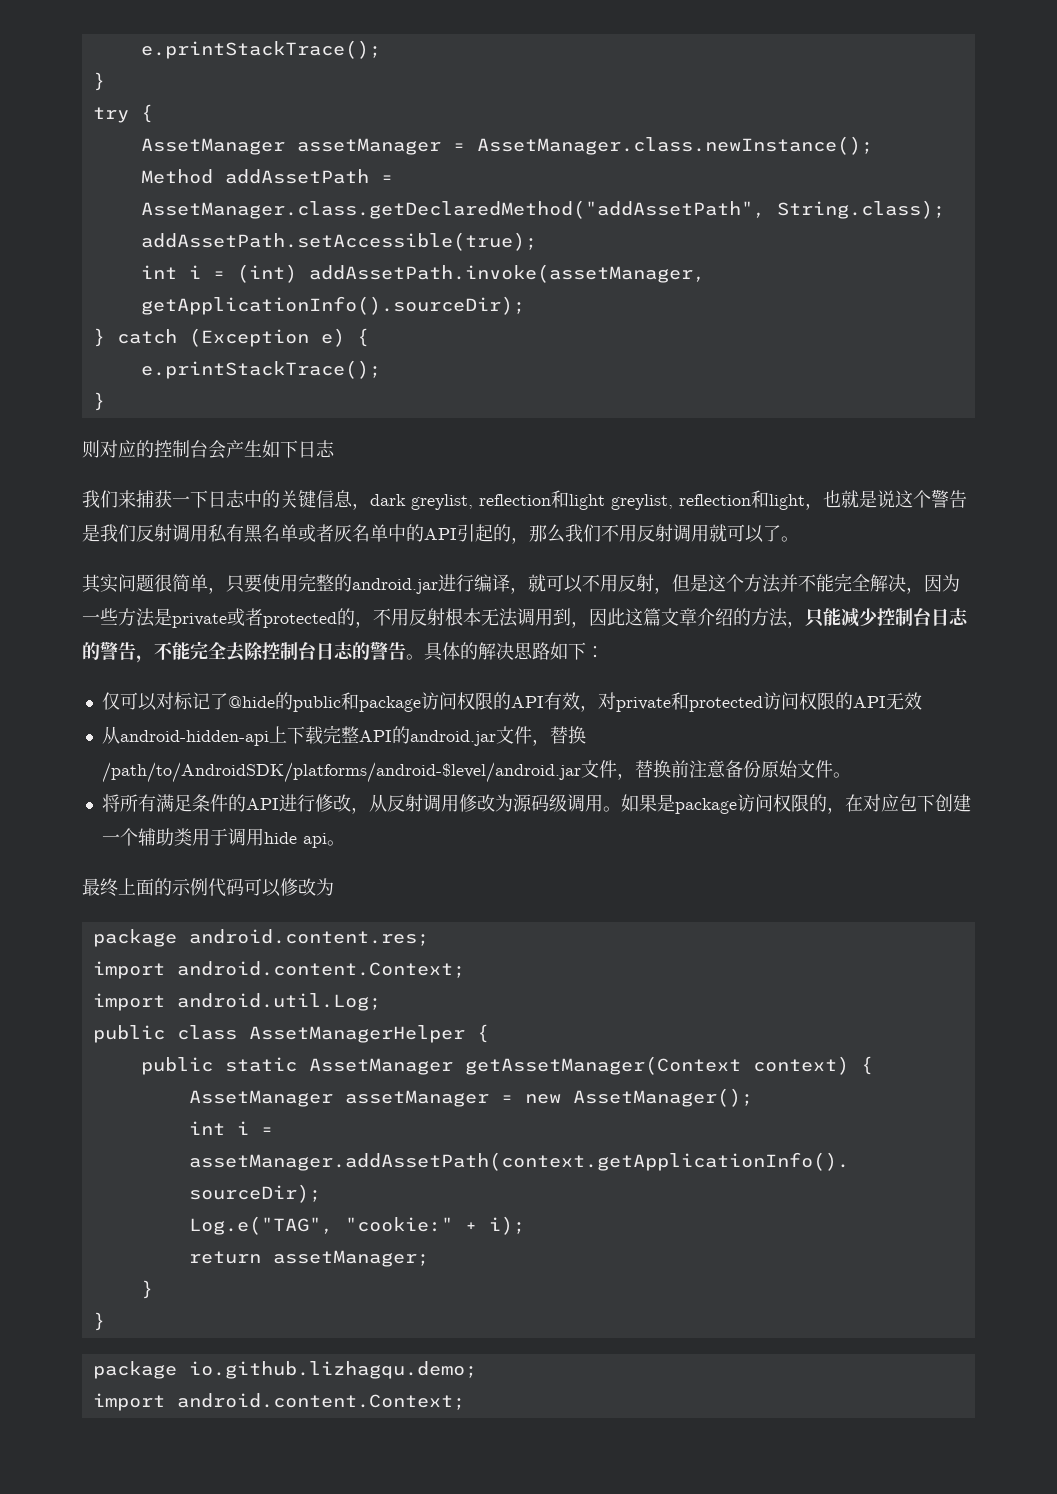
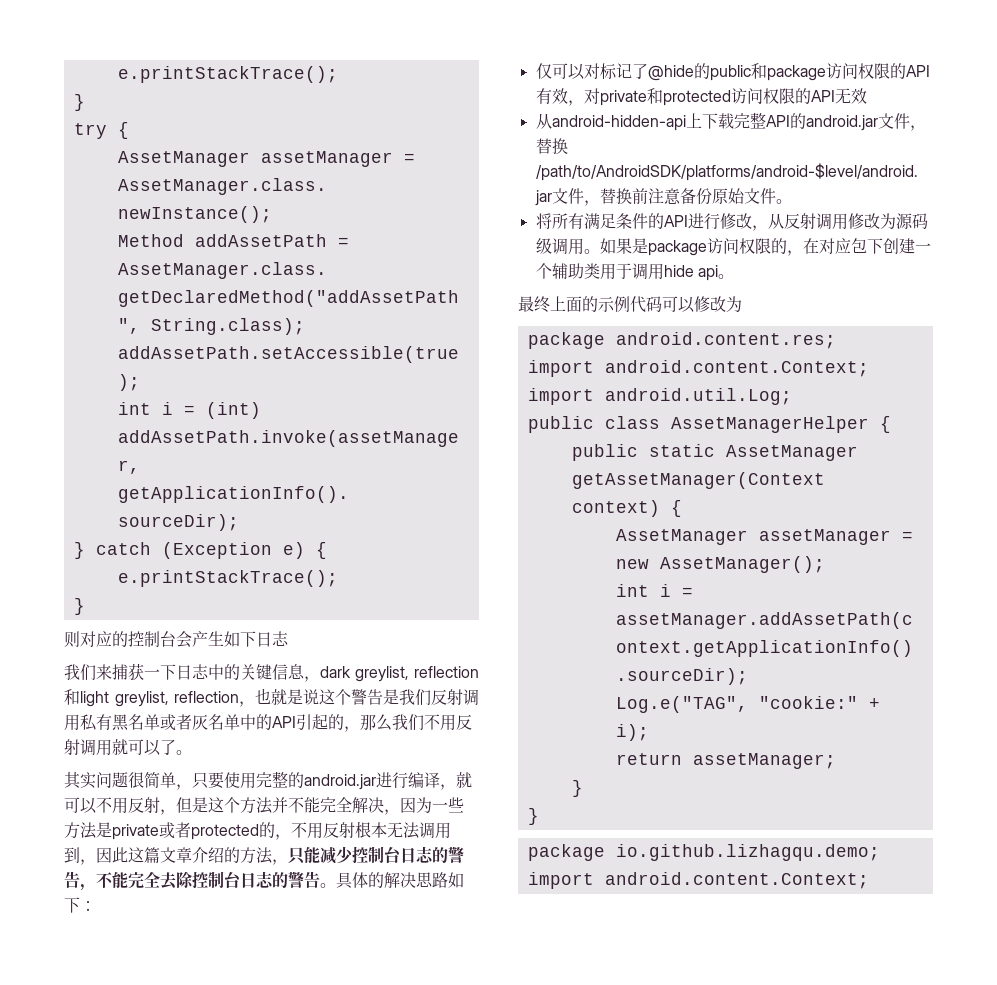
[751,490,805,510] 和light -> (239, 697) none

